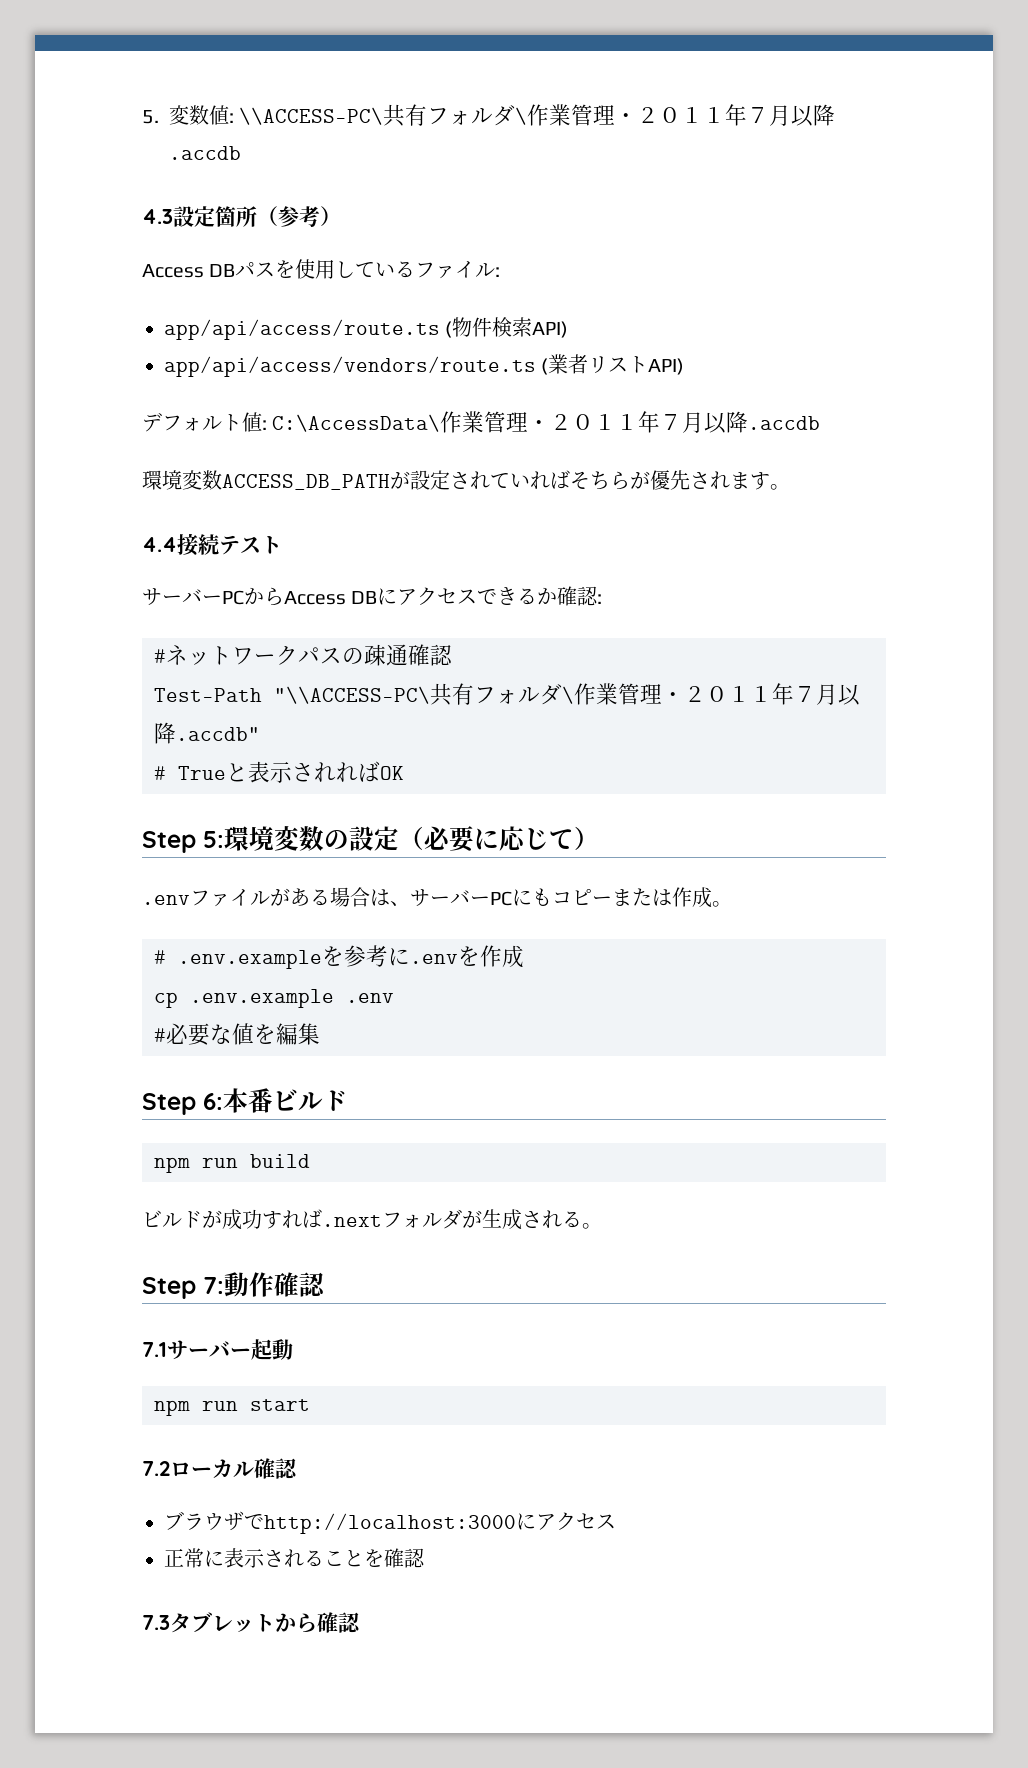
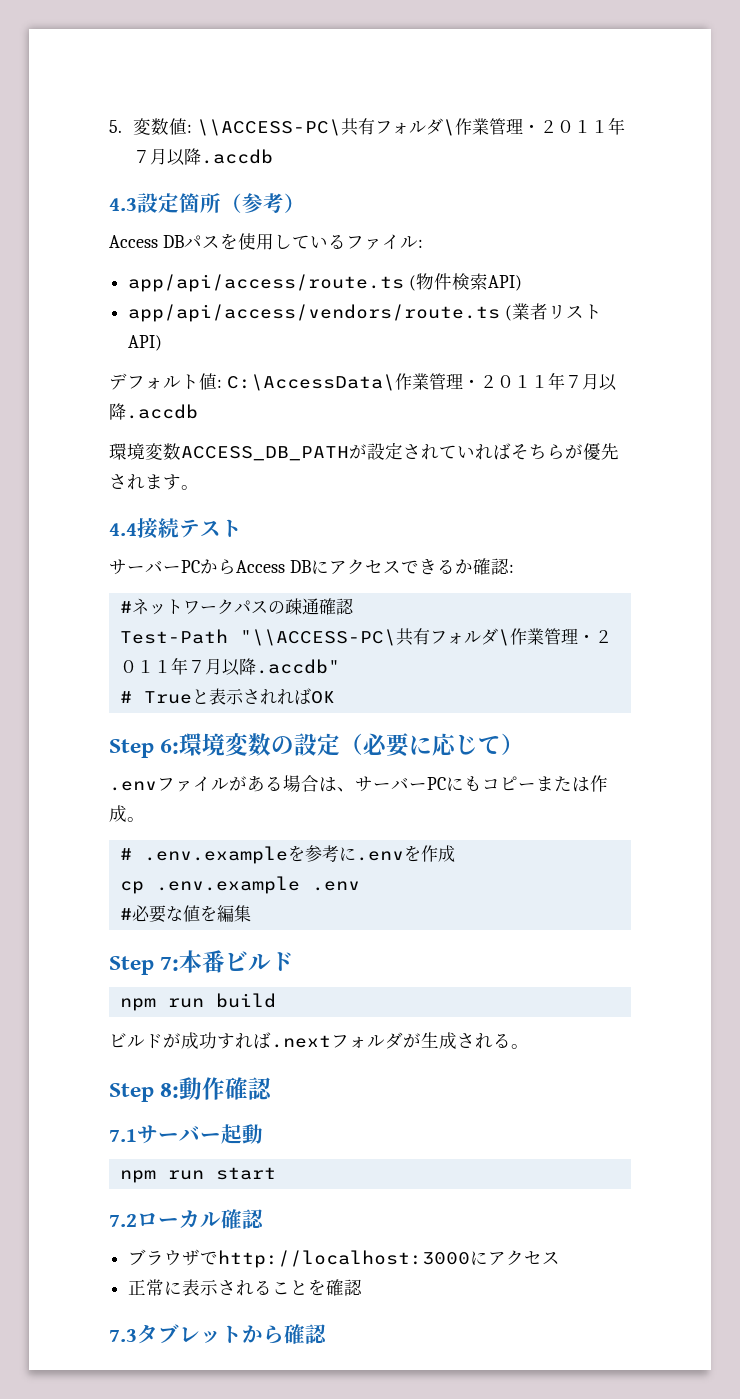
[203,831,224,848] 5: -> [160,739,180,754] 6:
[203,1093,223,1110] 6: -> [160,957,180,971] 7:
[203,1277,224,1294] 7: -> [160,1083,180,1098] 8:

